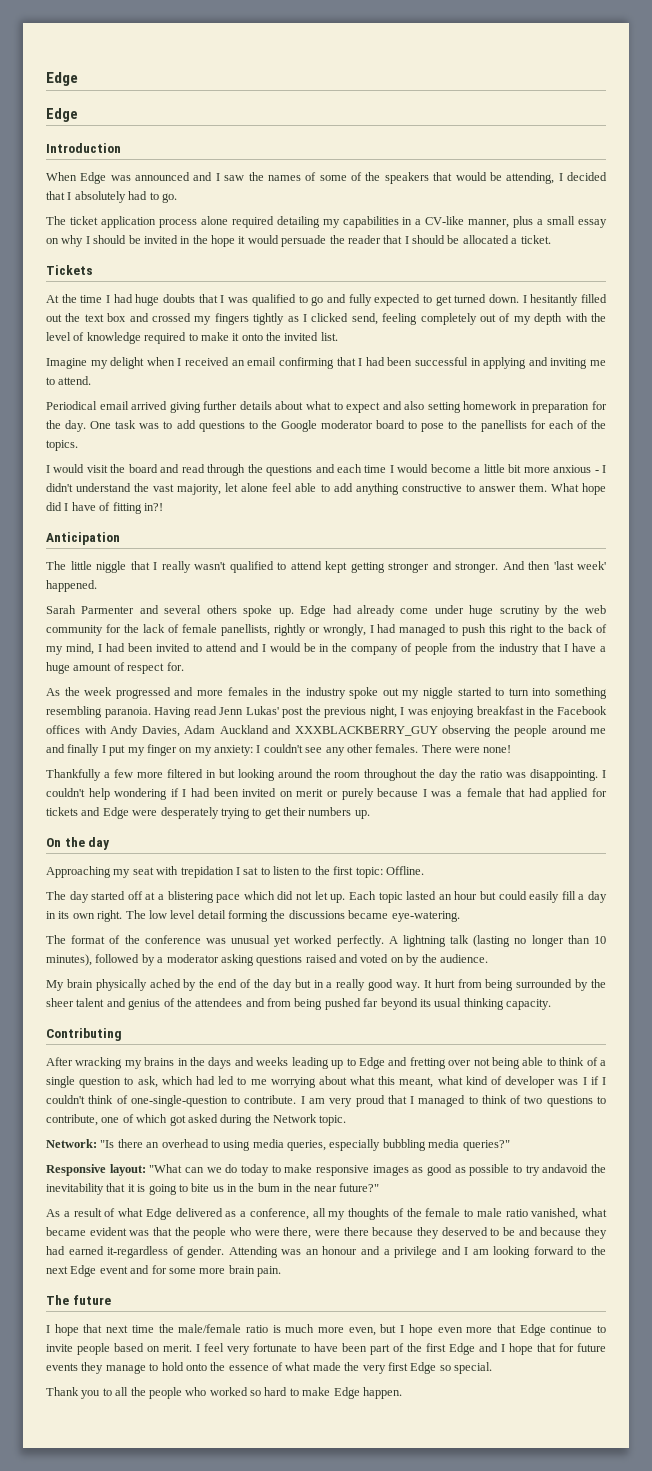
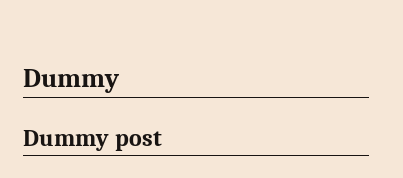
[46,72,78,86] [46,108,78,122] [46,143,121,153] [46,172,607,184] [46,191,177,203] [46,216,607,228] [46,235,551,247] [46,265,93,275] [46,294,607,306] [46,313,606,325] [46,332,338,344] [46,357,606,369] [46,376,92,385] [46,401,607,413] [46,420,606,432] [46,440,78,451] [46,464,606,476] [46,483,606,495] [46,502,163,514] [46,532,120,545] [46,561,606,573] [46,580,97,592] [46,605,606,617] [46,624,607,636] [46,643,606,655] [46,662,184,674] [46,687,607,699] [46,706,607,718] [46,725,606,737] [46,744,512,756] [46,769,607,781] [46,788,608,800] [46,807,370,819] [46,837,111,850] [46,866,424,878] [46,891,608,903] [46,910,460,922] [46,935,606,947] [46,954,488,966] [46,979,607,991] [46,998,551,1010] [46,1028,122,1041] [46,1057,607,1069] [46,1076,606,1088] [46,1095,606,1107] [46,1114,347,1126] [46,1139,510,1151] [46,1164,607,1176] [46,1183,380,1195] [46,1208,607,1220] [46,1227,608,1239] [46,1246,606,1258] [46,1265,281,1277] [46,1295,111,1305] [46,1324,606,1336] [46,1343,606,1355] [46,1362,492,1374] [46,1387,402,1399] Edge // Edge // Introduction // When Edge was announced and I saw the names of some of the speakers that would be attending, I decided that I absolutely had to go. // The ticket application process alone required detailing my capabilities in a CV-like manner, plus a small essay on why I should be invited in the hope it would persuade the reader that I should be allocated a ticket. // Tickets // At the time I had huge doubts that I was qualified to go and fully expected to get turned down. I hesitantly filled out the text box and crossed my fingers tightly as I clicked send, feeling completely out of my depth with the level of knowledge required to make it onto the invited list. // Imagine my delight when I received an email confirming that I had been successful in applying and inviting me to attend. // Periodical email arrived giving further details about what to expect and also setting homework in preparation for the day. One task was to add questions to the Google moderator board to pose to the panellists for each of the topics. // I would visit the board and read through the questions and each time I would become a little bit more anxious - I didn't understand the vast majority, let alone feel able to add anything constructive to answer them. What hope did I have of fitting in?! // Anticipation // The little niggle that I really wasn't qualified to attend kept getting stronger and stronger. And then 'last week' happened. // Sarah Parmenter and several others spoke up. Edge had already come under huge scrutiny by the web community for the lack of female panellists, rightly or wrongly, I had managed to push this right to the back of my mind, I had been invited to attend and I would be in the company of people from the industry that I have a huge amount of respect for. // As the week progressed and more females in the industry spoke out my niggle started to turn into something resembling paranoia. Having read Jenn Lukas' post the previous night, I was enjoying breakfast in the Facebook offices with Andy Davies, Adam Auckland and XXXBLACKBERRY_GUY observing the people around me and finally I put my finger on my anxiety: I couldn't see any other females. There were none! // Thankfully a few more filtered in but looking around the room throughout the day the ratio was disappointing. I couldn't help wondering if I had been invited on merit or purely because I was a female that had applied for tickets and Edge were desperately trying to get their numbers up. // On the day // Approaching my seat with trepidation I sat to listen to the first topic: Offline. // The day started off at a blistering pace which did not let up. Each topic lasted an hour but could easily fill a day in its own right. The low level detail forming the discussions became eye-watering. // The format of the conference was unusual yet worked perfectly. A lightning talk (lasting no longer than 10 minutes), followed by a moderator asking questions raised and voted on by the audience. // My brain physically ached by the end of the day but in a really good way. It hurt from being surrounded by the sheer talent and genius of the attendees and from being pushed far beyond its usual thinking capacity. // Contributing // After wracking my brains in the days and weeks leading up to Edge and fretting over not being able to think of a single question to ask, which had led to me worrying about what this meant, what kind of developer was I if I couldn't think of one-single-question to contribute. I am very proud that I managed to think of two questions to contribute, one of which got asked during the Network topic. // Network: "Is there an overhead to using media queries, especially bubbling media queries?" // Responsive layout: "What can we do today to make responsive images as good as possible to try andavoid the inevitability that it is going to bite us in the bum in the near future?" // As a result of what Edge delivered as a conference, all my thoughts of the female to male ratio vanished, what became evident was that the people who were there, were there because they deserved to be and because they had earned it-regardless of gender. Attending was an honour and a privilege and I am looking forward to the next Edge event and for some more brain pain. // The future // I hope that next time the male/female ratio is much more even, but I hope even more that Edge continue to invite people based on merit. I feel very fortunate to have been part of the first Edge and I hope that for future events they manage to hold onto the essence of what made the very first Edge so special. // Thank you to all the people who worked so hard to make Edge happen. -> [23,69,120,93] [23,130,163,151] Dummy // Dummy post

